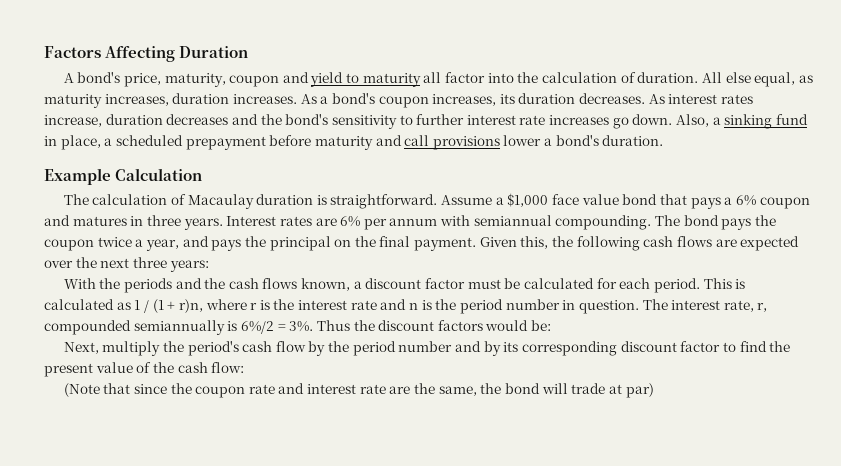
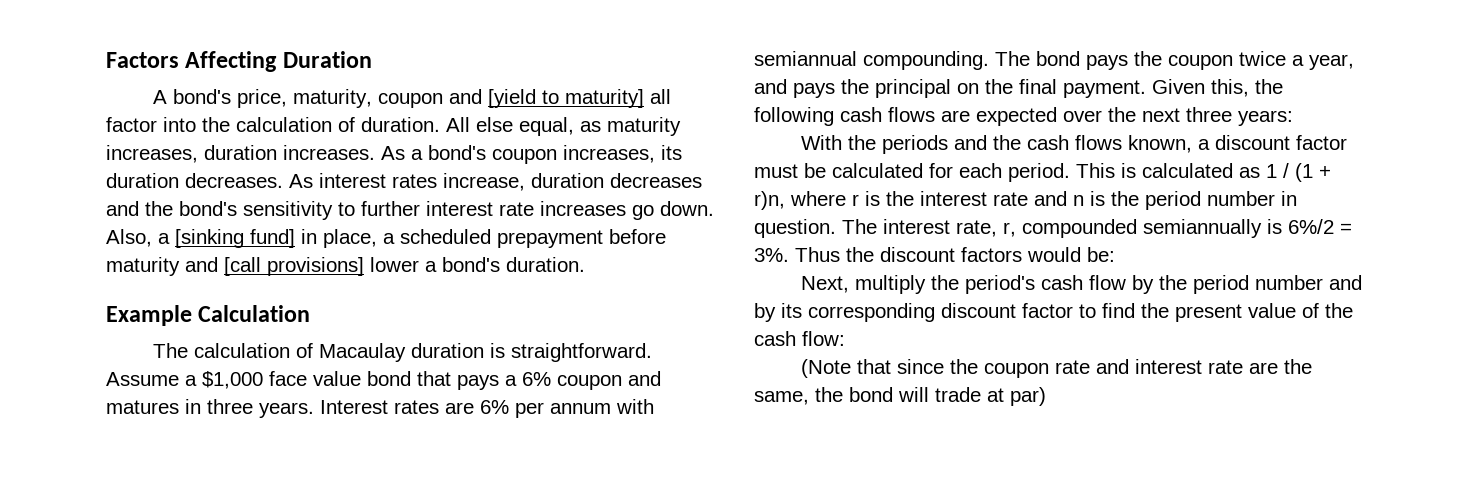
[310,72,421,87] yield to maturity -> [487,89,644,108] [yield to maturity]
[724,114,808,129] sinking fund -> [175,229,295,248] [sinking fund]
[404,135,500,150] call provisions -> [224,257,364,276] [call provisions]

